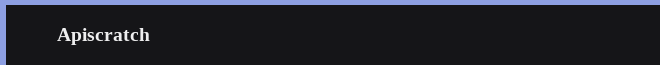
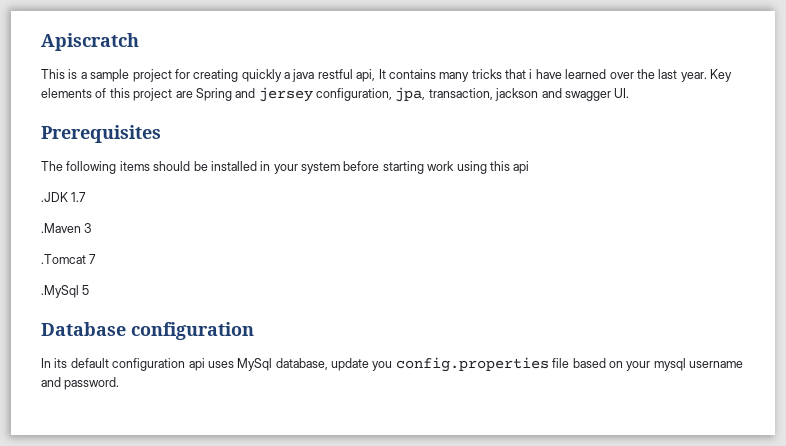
(150, 36) none -> [41,69,732,82] [41,87,630,102] [41,125,161,143] [41,161,530,174] [41,192,87,202] [41,223,92,233] [41,254,97,264] [41,285,90,298] [41,322,254,340] [41,357,743,372] [41,377,120,390] // This is a sample project for creating quickly a java restful api, It contains many tricks that i have learned over the last year. Key elements of this project are Spring and jersey configuration, jpa, transaction, jackson and swagger UI. // Prerequisites // The following items should be installed in your system before starting work using this api // .JDK 1.7 // .Maven 3 // .Tomcat 7 // .MySql 5 // Database configuration // In its default configuration api uses MySql database, update you config.properties file based on your mysql username and password.

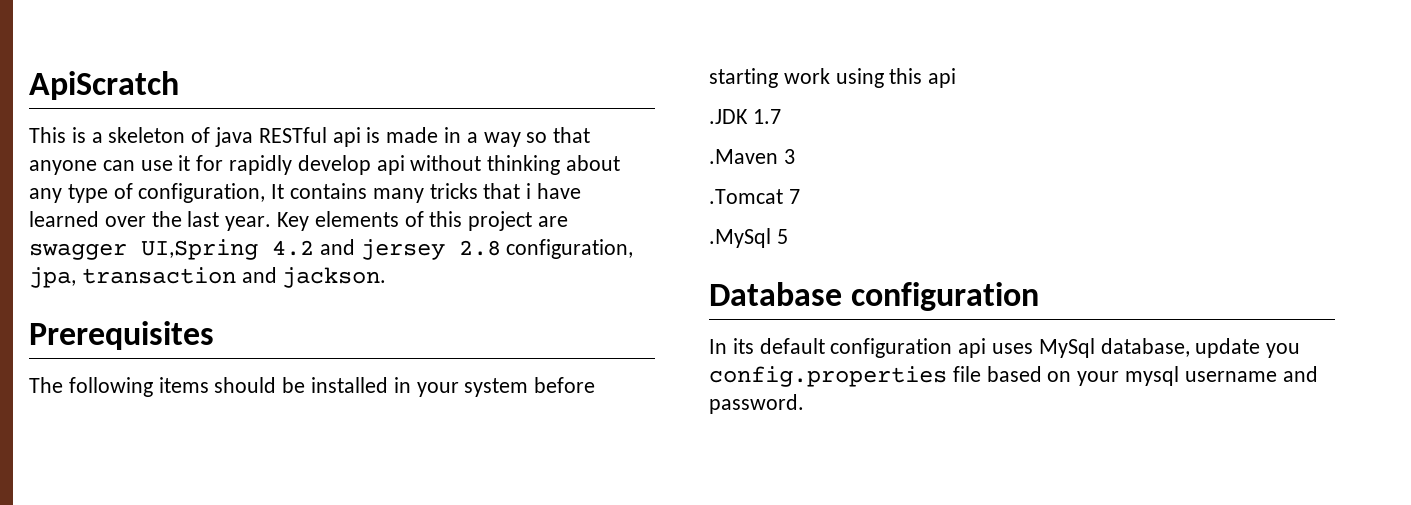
[41,33,139,51] Apiscratch -> [29,71,179,100] ApiScratch
[90,69,376,82] sample project for creating quickly a java restful api, -> [108,127,591,147] [29,155,621,175] [29,183,266,203] skeleton of java RESTful api is made in a way so that anyone can use it for rapidly develop api without thinking about any type of configuration,
[195,88,232,101] Spring -> [29,239,314,260] swagger UI,Spring 4.2
(313, 94) none -> [458,240,501,256] 2.8
[428,88,630,101] transaction, jackson and swagger UI. -> [81,267,387,288] transaction and jackson.

